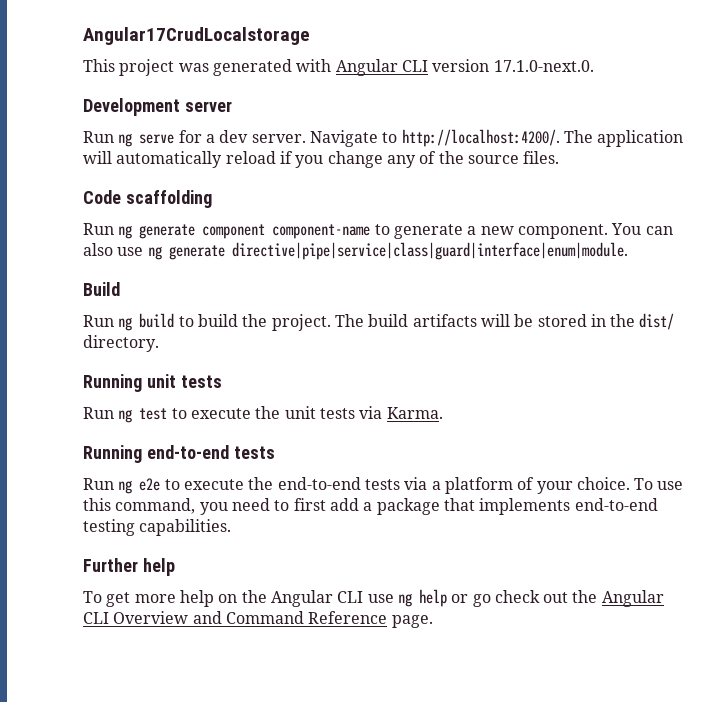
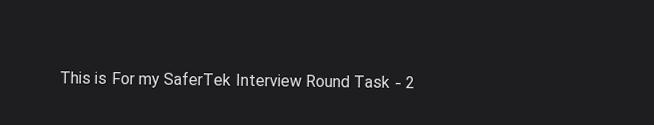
[83,27,310,45] [83,59,594,76] [83,98,232,116] [83,129,684,147] [83,151,560,168] [83,190,212,208] [83,223,673,239] [83,242,628,260] [83,282,120,296] [83,313,675,331] [83,335,159,352] [83,374,222,392] [83,406,443,423] [83,445,275,463] [83,477,684,494] [83,498,658,515] [83,519,232,536] [83,558,175,576] [83,589,664,607] [83,611,433,628] Angular17CrudLocalstorage // This project was generated with Angular CLI version 17.1.0-next.0. // Development server // Run ng serve for a dev server. Navigate to http://localhost:4200/. The application will automatically reload if you change any of the source files. // Code scaffolding // Run ng generate component component-name to generate a new component. You can also use ng generate directive|pipe|service|class|guard|interface|enum|module. // Build // Run ng build to build the project. The build artifacts will be stored in the dist/ directory. // Running unit tests // Run ng test to execute the unit tests via Karma. // Running end-to-end tests // Run ng e2e to execute the end-to-end tests via a platform of your choice. To use this command, you need to first add a package that implements end-to-end testing capabilities. // Further help // To get more help on the Angular CLI use ng help or go check out the Angular CLI Overview and Command Reference page. -> [59,70,415,89] This is For my SaferTek Interview Round Task - 2

